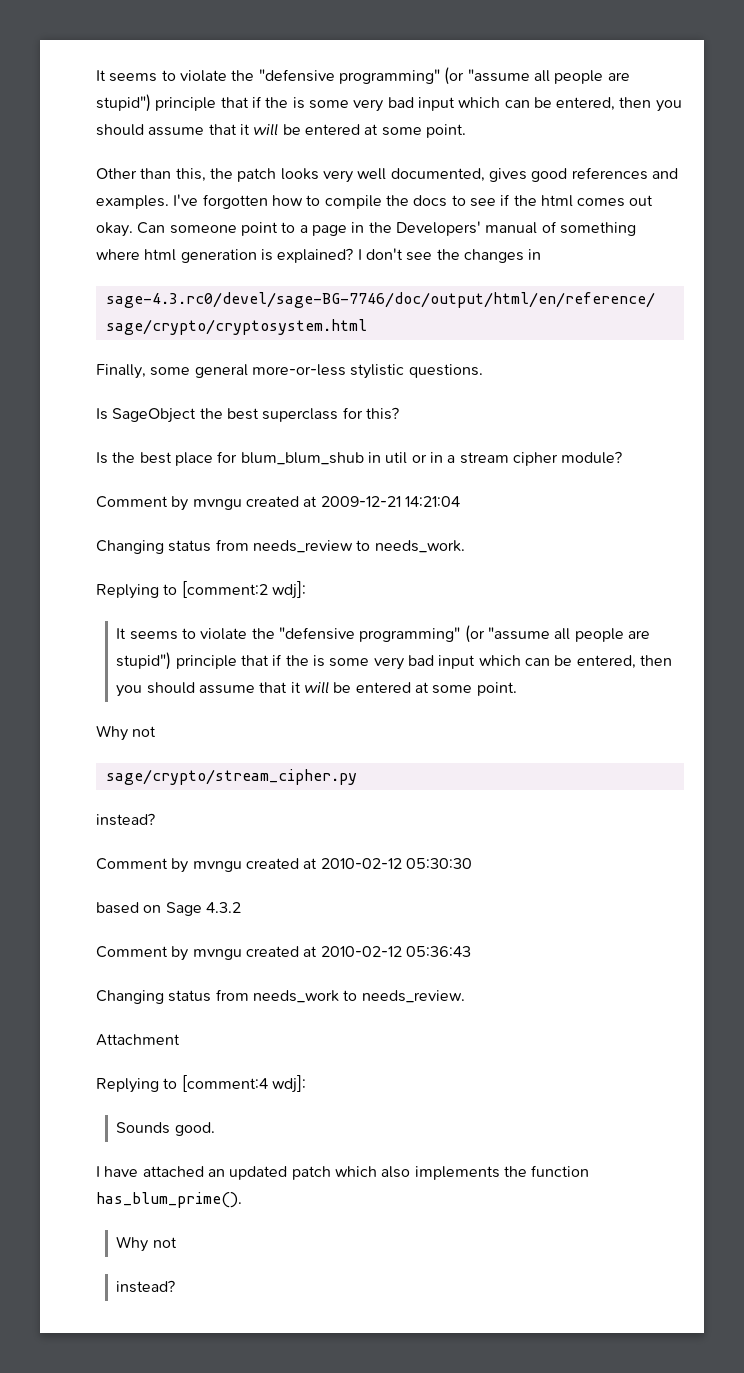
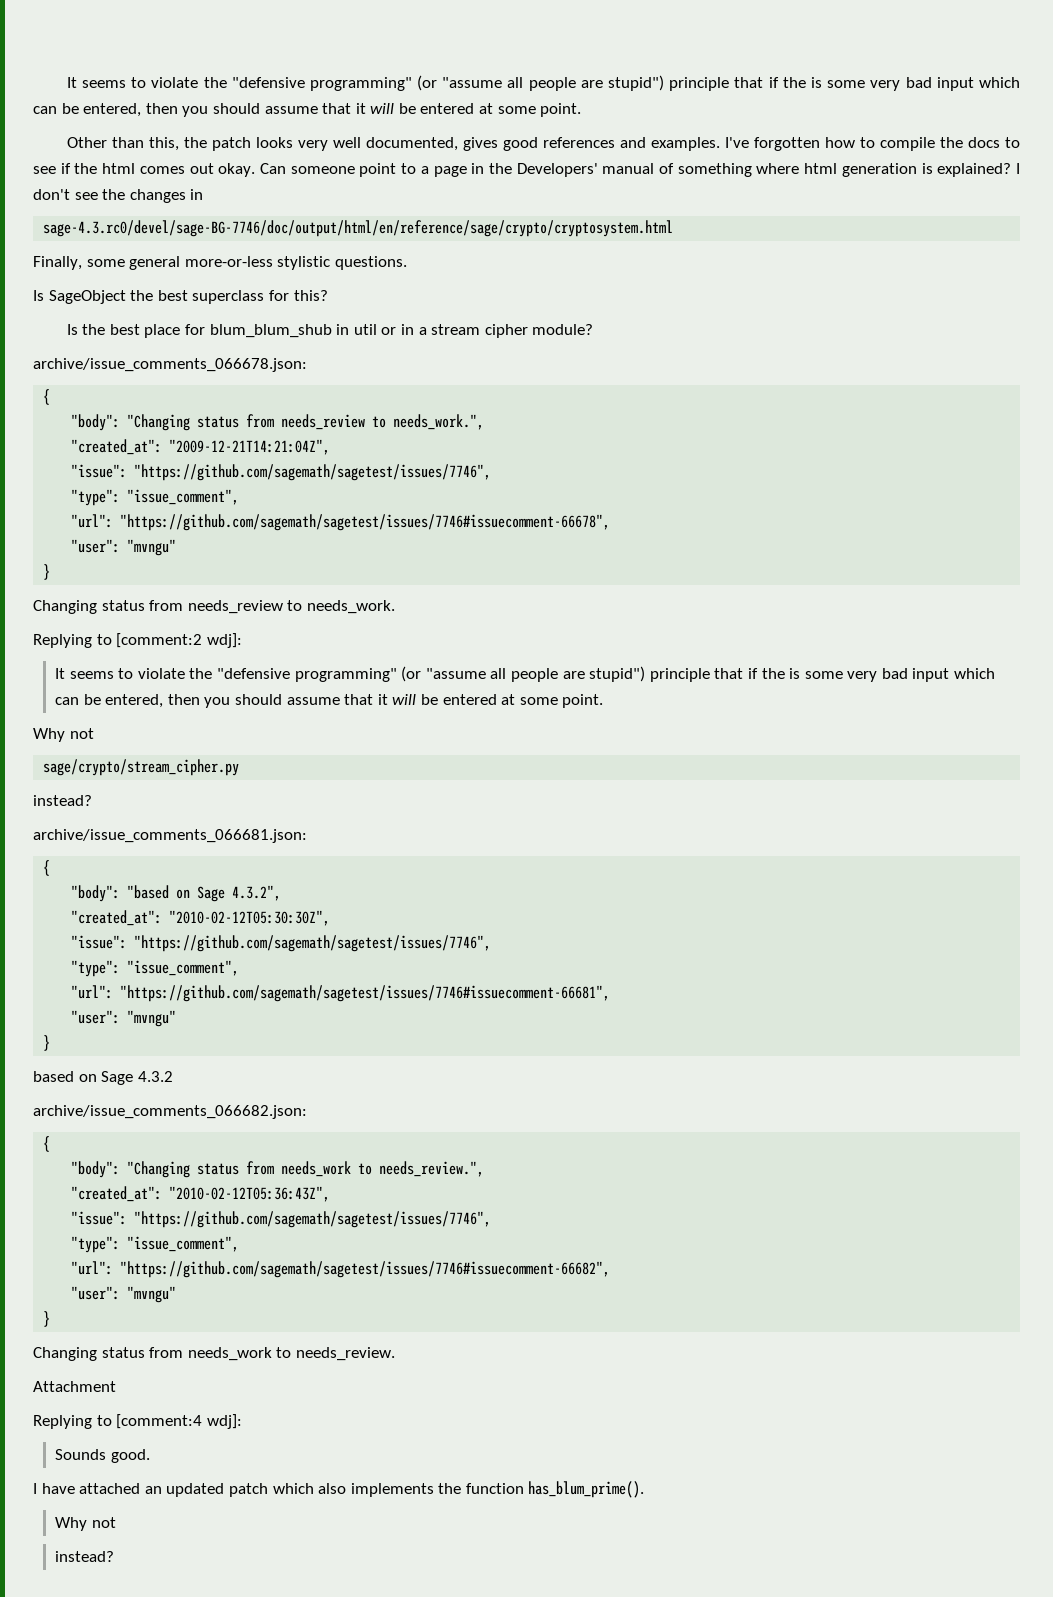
[96,496,460,511] Comment by mvngu created at 2009-12-21 14:21:04 -> [33,358,307,372] [43,389,51,405] [71,414,485,431] [71,439,331,455] [71,464,492,481] [71,489,240,506] [71,514,611,531] [71,539,177,556] [43,564,51,580] archive/issue_comments_066678.json: // { // "body": "Changing status from needs_review to needs_work.", // "created_at": "2009-12-21T14:21:04Z", // "issue": "https://github.com/sagemath/sagetest/issues/7746", // "type": "issue_comment", // "url": "https://github.com/sagemath/sagetest/issues/7746#issuecomment-66678", // "user": "mvngu" // }
[96,858,472,873] [96,902,241,916] [96,946,471,961] Comment by mvngu created at 2010-02-12 05:30:30 // based on Sage 4.3.2 // Comment by mvngu created at 2010-02-12 05:36:43 -> [33,829,307,843] [43,860,51,876] [71,885,282,902] [71,910,331,926] [71,935,492,952] [71,960,240,977] [71,985,611,1002] [71,1010,177,1027] [43,1035,51,1051] [33,1071,173,1085] [33,1105,307,1119] [43,1136,51,1152] [71,1161,485,1178] [71,1186,331,1202] [71,1211,492,1228] [71,1236,240,1253] [71,1261,611,1278] [71,1286,177,1303] [43,1311,51,1327] archive/issue_comments_066681.json: // { // "body": "based on Sage 4.3.2", // "created_at": "2010-02-12T05:30:30Z", // "issue": "https://github.com/sagemath/sagetest/issues/7746", // "type": "issue_comment", // "url": "https://github.com/sagemath/sagetest/issues/7746#issuecomment-66681", // "user": "mvngu" // } // based on Sage 4.3.2 // archive/issue_comments_066682.json: // { // "body": "Changing status from needs_work to needs_review.", // "created_at": "2010-02-12T05:36:43Z", // "issue": "https://github.com/sagemath/sagetest/issues/7746", // "type": "issue_comment", // "url": "https://github.com/sagemath/sagetest/issues/7746#issuecomment-66682", // "user": "mvngu" // }

